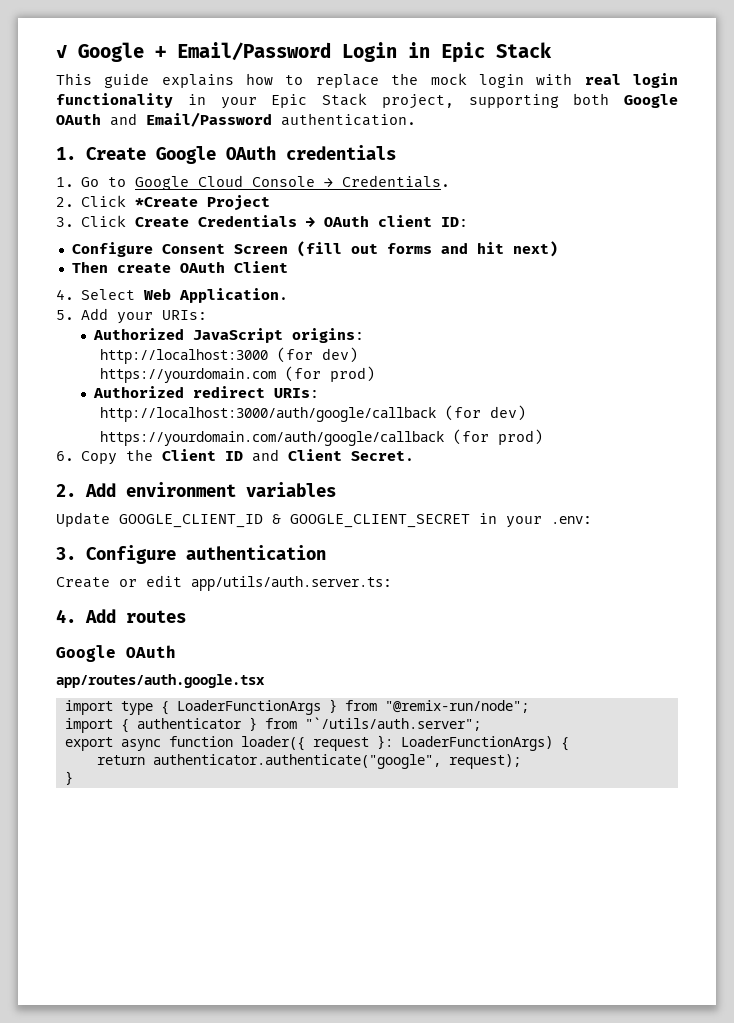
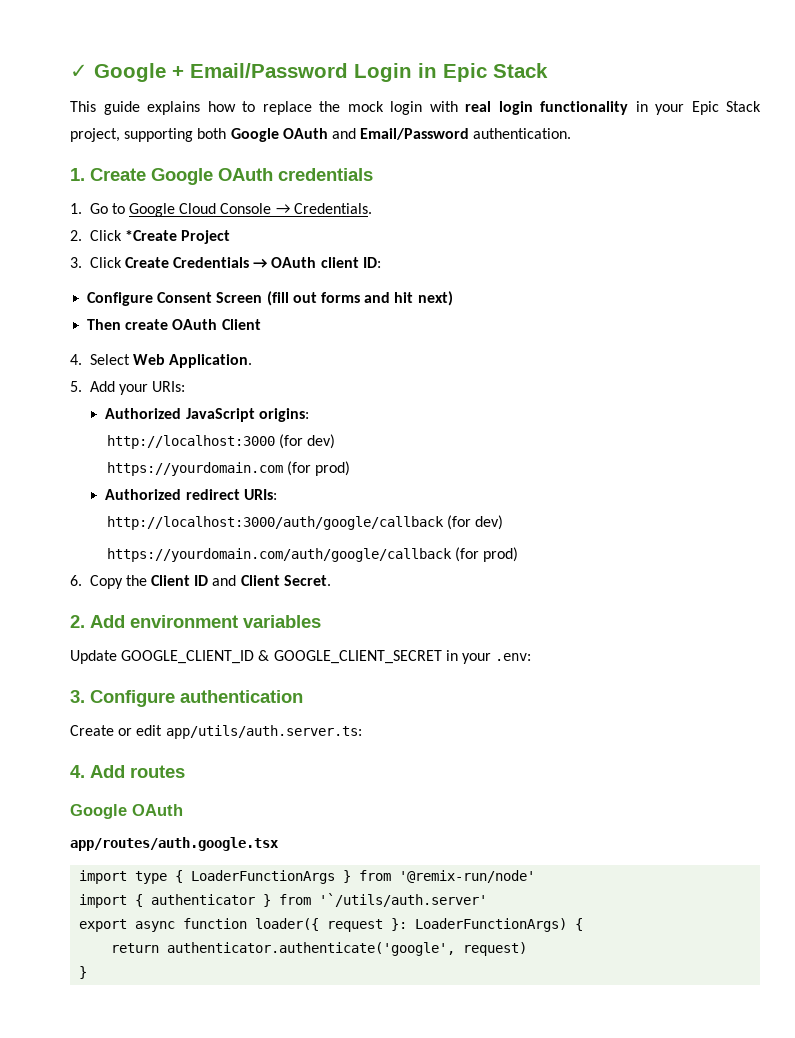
[384,700,529,713] "@remix-run/node"; -> [399,870,536,883] '@remix-run/node'
[304,717,481,731] "`/utils/auth.server"; -> [319,893,488,907] '`/utils/auth.server'
[152,754,521,769] authenticator.authenticate("google", request); -> [167,942,528,956] authenticator.authenticate('google', request)

